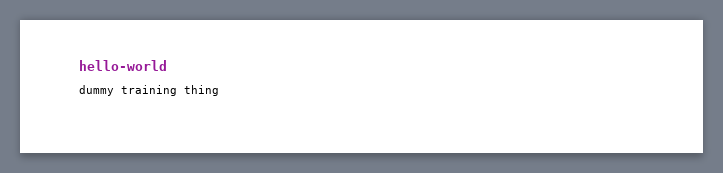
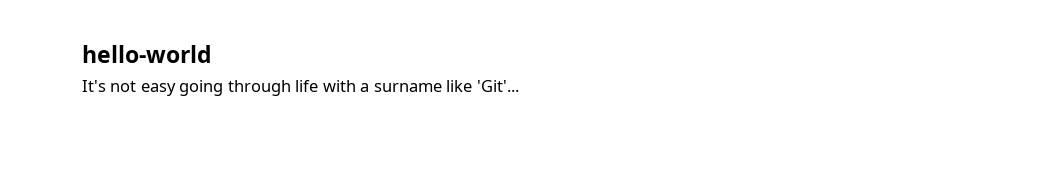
[79,85,219,96] dummy training thing -> [82,80,519,96] It's not easy going through life with a surname like 'Git'...

